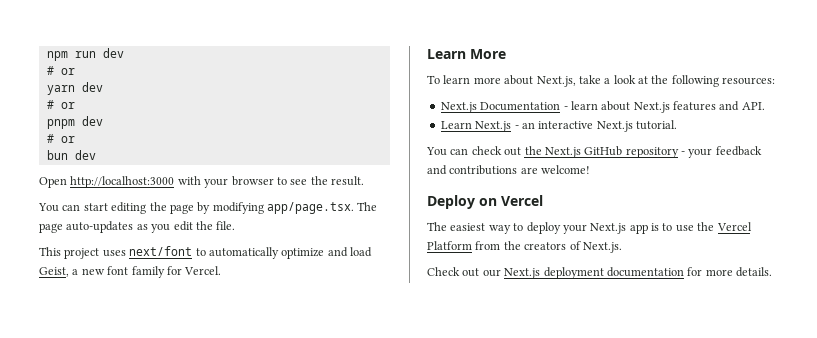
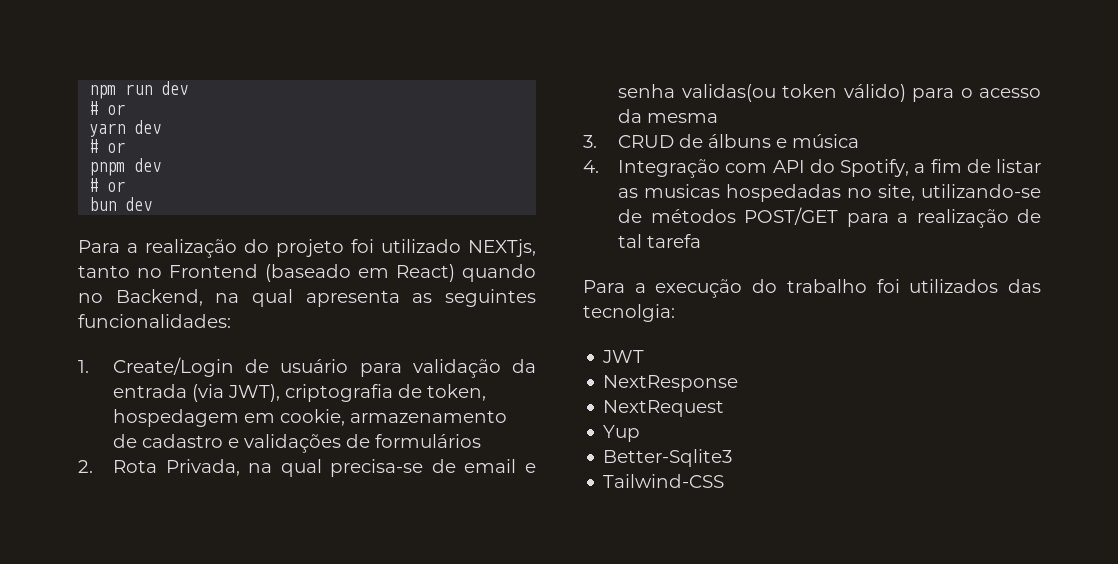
[39,176,364,188] [38,202,378,214] [39,221,236,233] [39,246,372,259] [39,266,222,278] [427,49,506,59] [427,75,776,87] [440,101,765,113] [440,120,677,132] [426,146,762,158] [427,165,591,175] [427,195,543,209] [427,222,752,234] [427,241,622,253] [427,267,772,279] Open http://localhost:3000 with your browser to see the result. // You can start editing the page by modifying app/page.tsx. The page auto-updates as you edit the file. // This project uses next/font to automatically optimize and load Geist, a new font family for Vercel. // Learn More // To learn more about Next.js, take a look at the following resources: // Next.js Documentation - learn about Next.js features and API. // Learn Next.js - an interactive Next.js tutorial. // You can check out the Next.js GitHub repository - your feedback and contributions are welcome! // Deploy on Vercel // The easiest way to deploy your Next.js app is to use the Vercel Platform from the creators of Next.js. // Check out our Next.js deployment documentation for more details. -> [78,239,536,258] [78,264,536,282] [78,289,536,307] [78,314,231,328] [78,357,536,378] [113,384,487,402] [113,409,508,427] [113,434,482,453] [78,459,536,477] [618,84,1041,102] [618,109,719,123] [583,134,860,148] [583,159,1041,178] [618,184,1041,202] [618,207,1041,228] [618,234,702,248] [583,279,1041,298] [583,304,675,322] [602,350,645,363] [603,375,739,392] [603,400,725,417] [603,425,641,442] [603,449,733,467] [603,474,725,488] Para a realização do projeto foi utilizado NEXTjs, tanto no Frontend (baseado em React) quando no Backend, na qual apresenta as seguintes funcionalidades: // 1. Create/Login de usuário para validação da entrada (via JWT), criptografia de token, hospedagem em cookie, armazenamento de cadastro e validações de formulários // 2. Rota Privada, na qual precisa-se de email e senha validas(ou token válido) para o acesso da mesma // 3. CRUD de álbuns e música // 4. Integração com API do Spotify, a fim de listar as musicas hospedadas no site, utilizando-se de métodos POST/GET para a realização de tal tarefa // Para a execução do trabalho foi utilizados das tecnolgia: // JWT // NextResponse // NextRequest // Yup // Better-Sqlite3 // Tailwind-CSS

